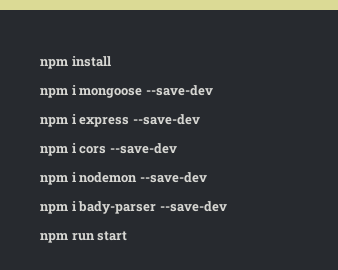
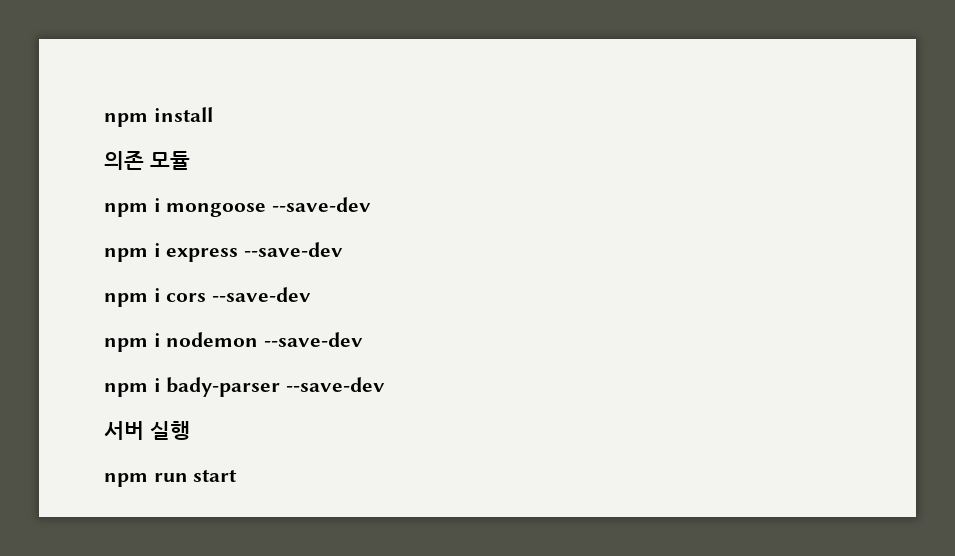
(111, 61) none -> [104,151,190,170] // 의존 모듈
(227, 206) none -> [104,421,190,440] // 서버 실행

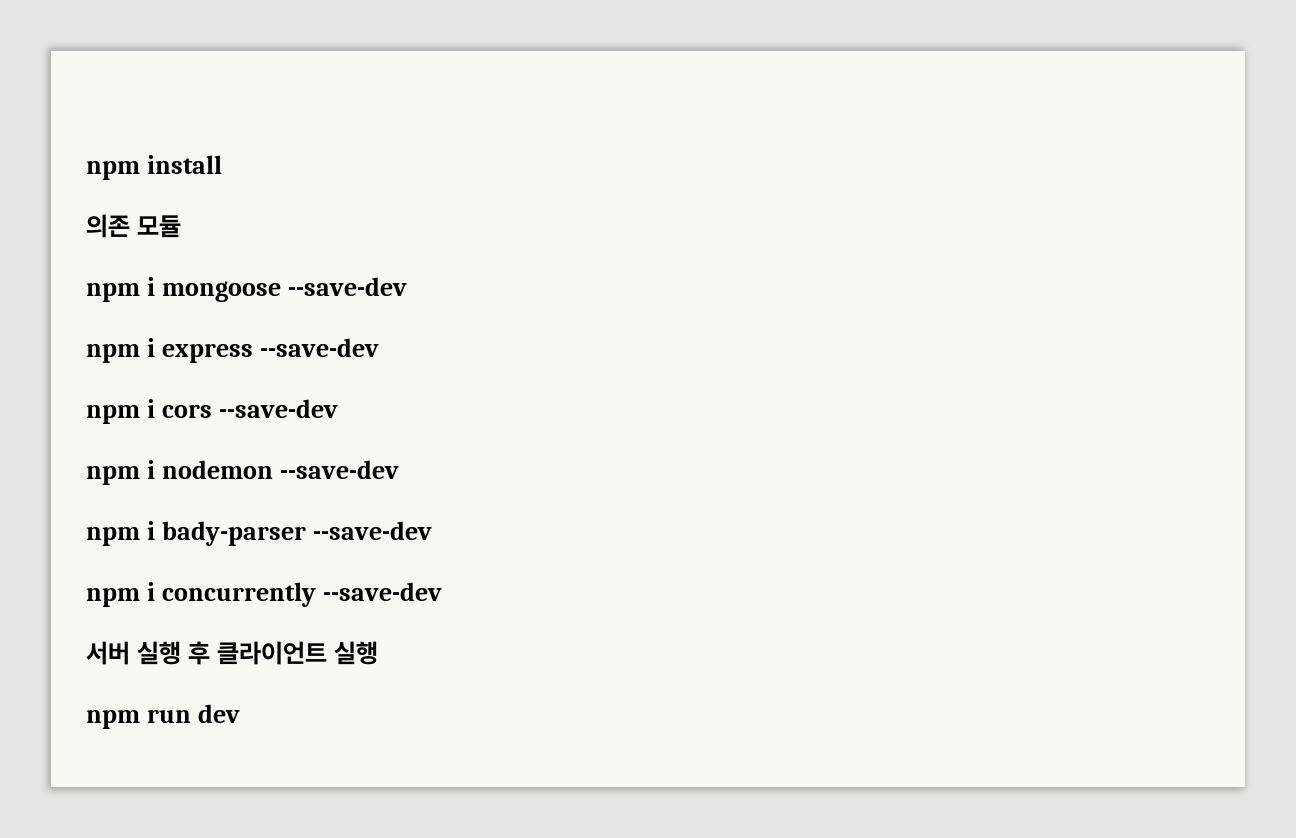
(386, 384) none -> [86,582,442,607] // npm i concurrently --save-dev
(190, 430) none -> [187,641,378,665] 후 클라이언트 실행
[193,469,238,482] start -> [197,704,240,723] dev

